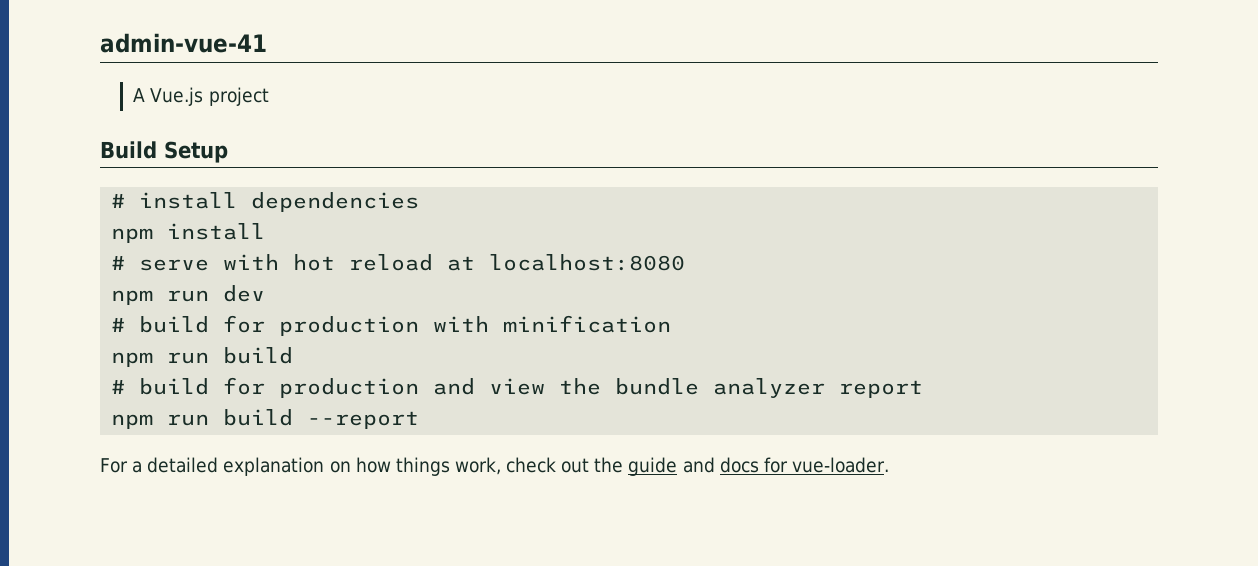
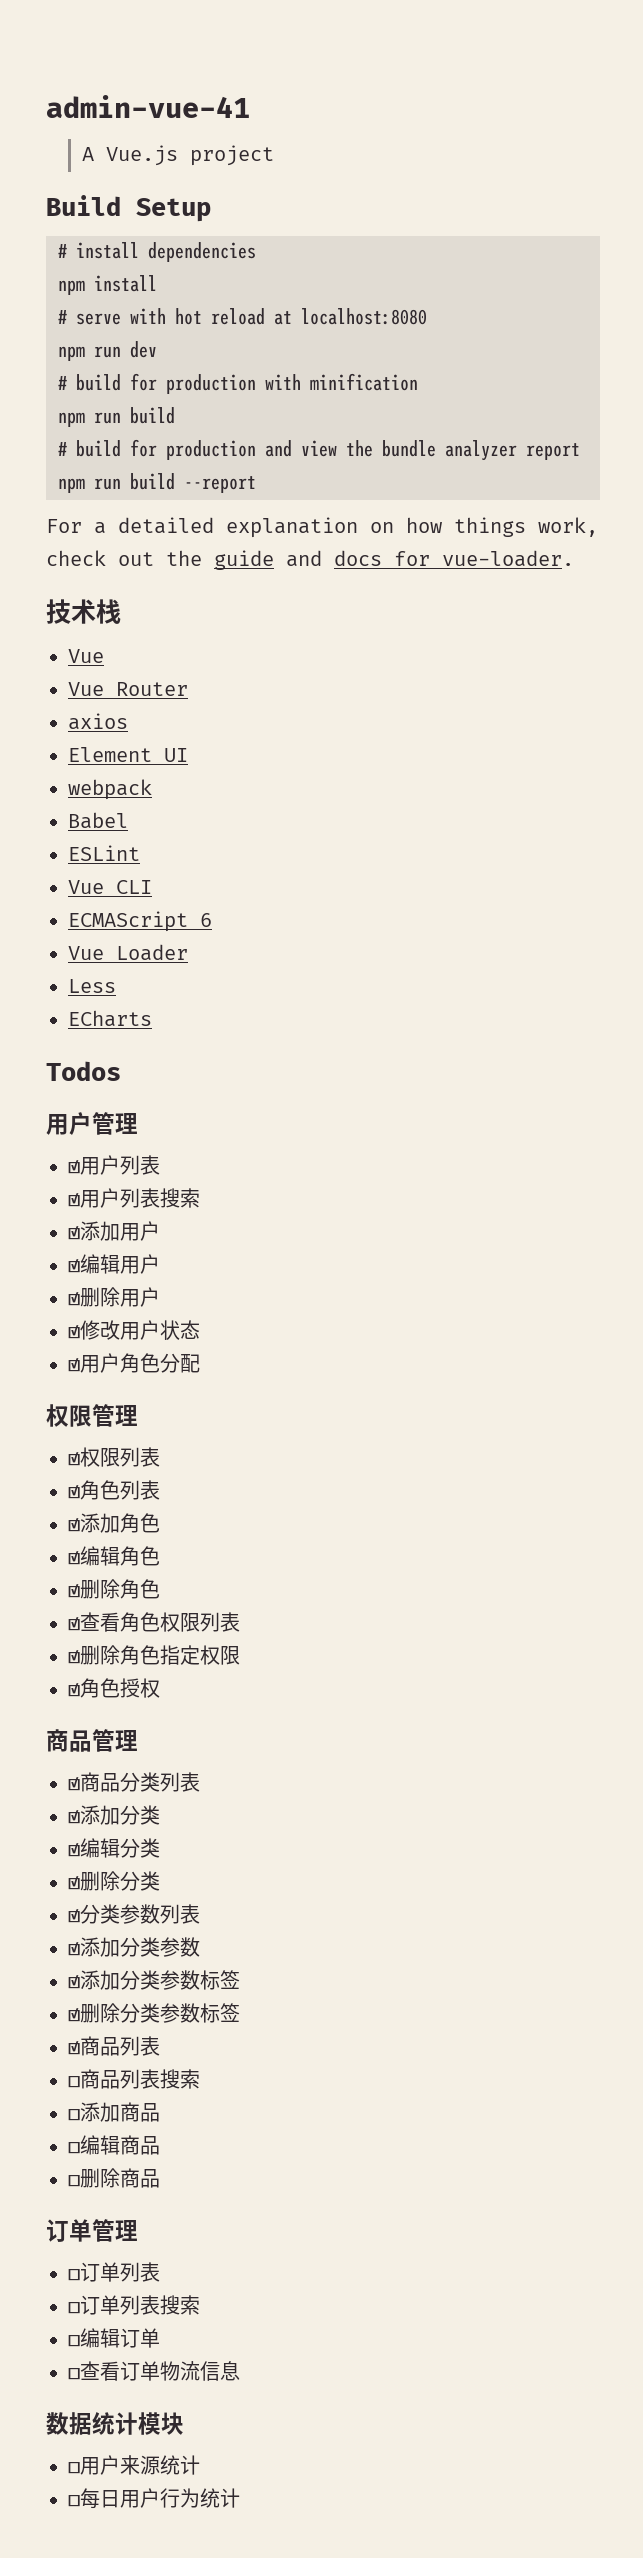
(889, 465) none -> [46,599,121,624] [68,649,104,663] [68,682,188,696] [68,713,128,730] [68,747,188,762] [68,779,152,800] [68,812,128,829] [68,845,140,861] [68,880,152,894] [68,911,212,932] [68,944,188,961] [68,979,116,993] [68,1010,152,1027] [46,1061,121,1081] [46,1112,138,1135] [68,1155,160,1175] [68,1188,200,1208] [68,1221,160,1241] [68,1254,160,1274] [68,1287,160,1307] [68,1320,200,1340] [68,1353,200,1373] [46,1404,138,1427] [68,1447,160,1467] [68,1480,160,1500] [68,1513,160,1533] [68,1546,160,1566] [68,1579,160,1599] [68,1612,240,1632] [68,1645,240,1665] [68,1678,160,1698] [46,1729,138,1752] [68,1772,200,1792] [68,1805,160,1825] [68,1838,160,1858] [68,1871,160,1891] [68,1904,200,1924] [68,1937,200,1957] [68,1970,240,1990] [68,2003,240,2023] [68,2036,160,2056] [68,2069,200,2089] [68,2102,160,2122] [68,2135,160,2155] [68,2168,160,2188] [46,2219,138,2242] [68,2262,160,2282] [68,2295,200,2315] [68,2328,160,2348] [68,2361,240,2381] [46,2412,184,2435] [68,2455,200,2475] [68,2488,240,2509] // 技术栈 // Vue // Vue Router // axios // Element UI // webpack // Babel // ESLint // Vue CLI // ECMAScript 6 // Vue Loader // Less // ECharts // Todos // 用户管理 // ☑用户列表 // ☑用户列表搜索 // ☑添加用户 // ☑编辑用户 // ☑删除用户 // ☑修改用户状态 // ☑用户角色分配 // 权限管理 // ☑权限列表 // ☑角色列表 // ☑添加角色 // ☑编辑角色 // ☑删除角色 // ☑查看角色权限列表 // ☑删除角色指定权限 // ☑角色授权 // 商品管理 // ☑商品分类列表 // ☑添加分类 // ☑编辑分类 // ☑删除分类 // ☑分类参数列表 // ☑添加分类参数 // ☑添加分类参数标签 // ☑删除分类参数标签 // ☑商品列表 // ☐商品列表搜索 // ☐添加商品 // ☐编辑商品 // ☐删除商品 // 订单管理 // ☐订单列表 // ☐订单列表搜索 // ☐编辑订单 // ☐查看订单物流信息 // 数据统计模块 // ☐用户来源统计 // ☐每日用户行为统计

